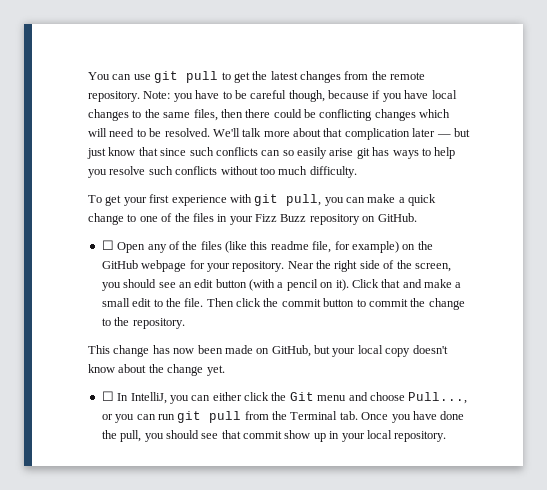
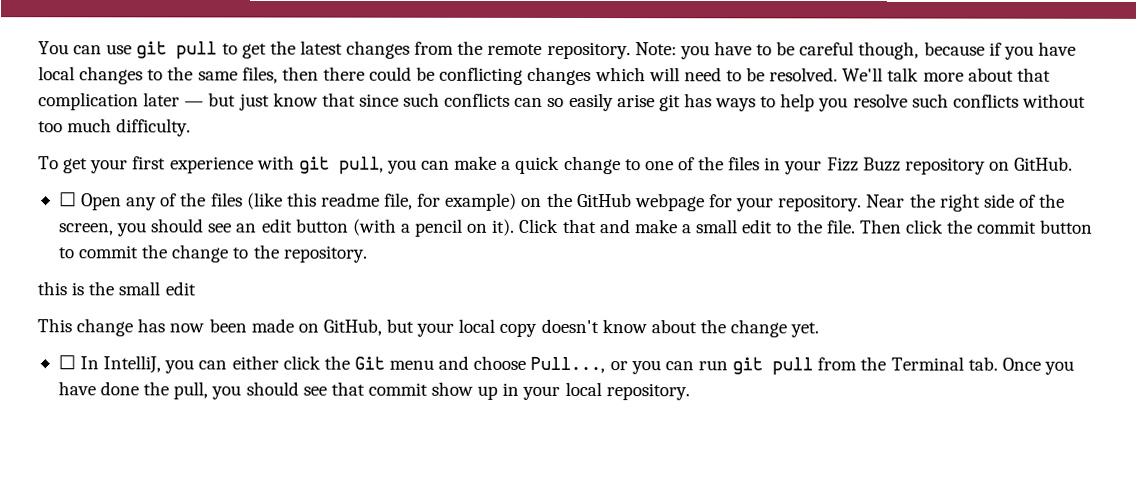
(185, 323) none -> [37,281,196,296] // this is the small edit

